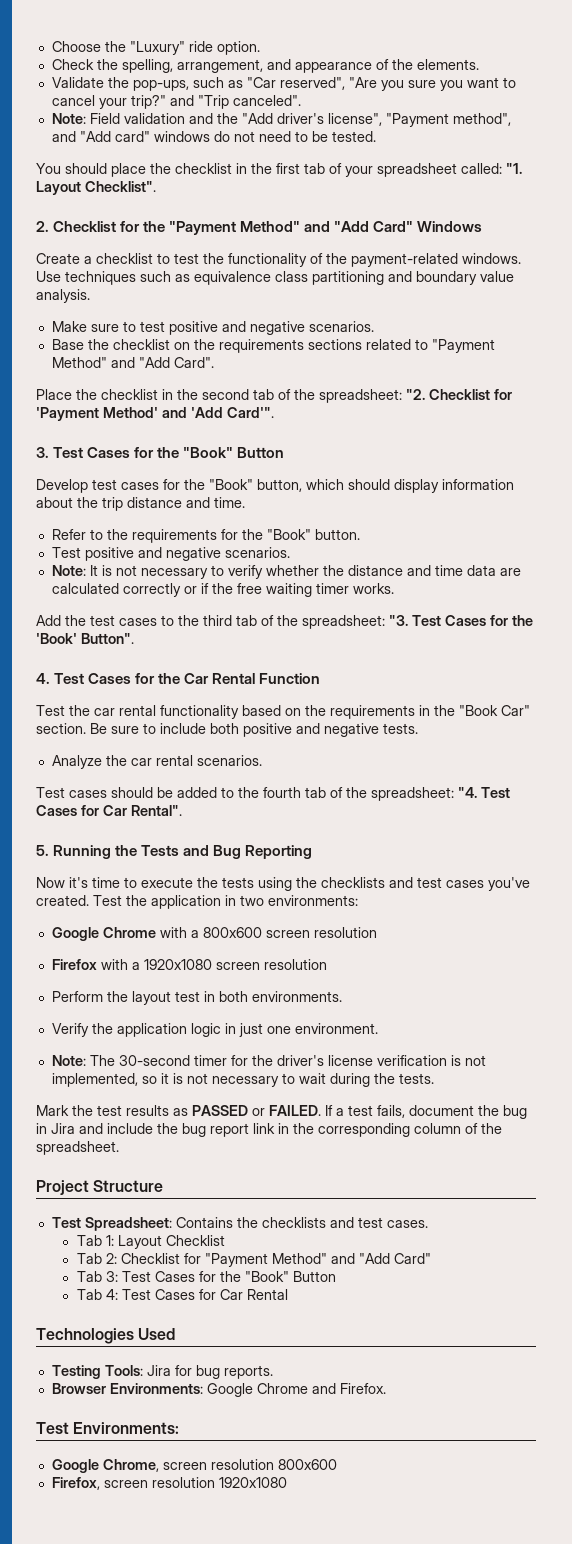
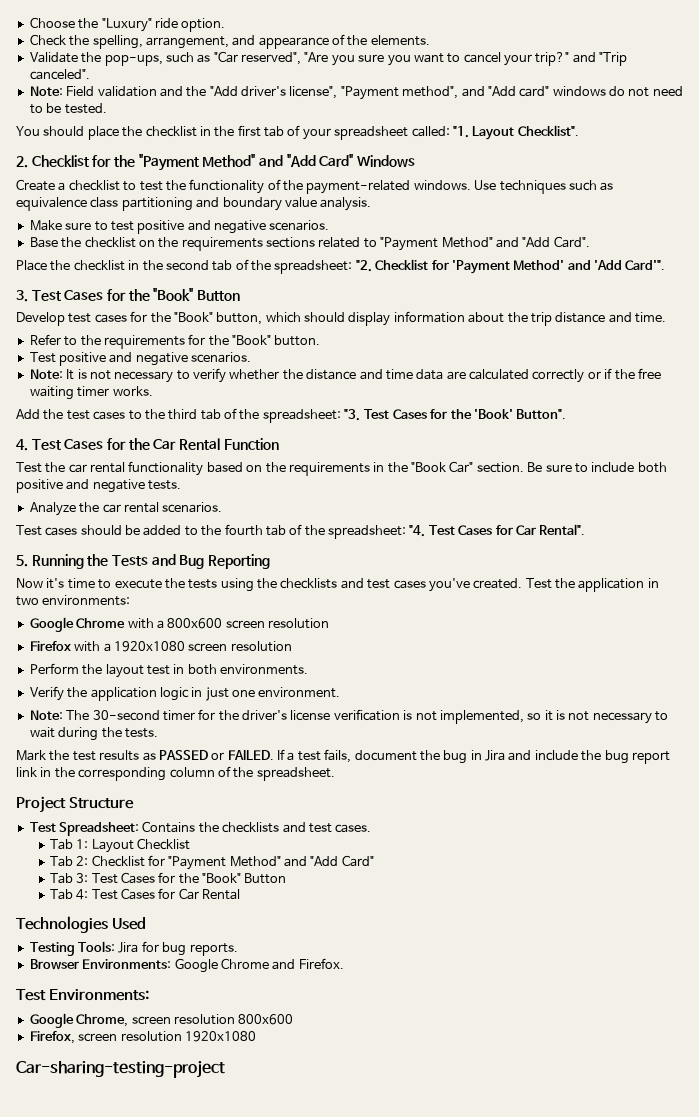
(287, 1482) none -> [16,1060,225,1078] // Car-sharing-testing-project

